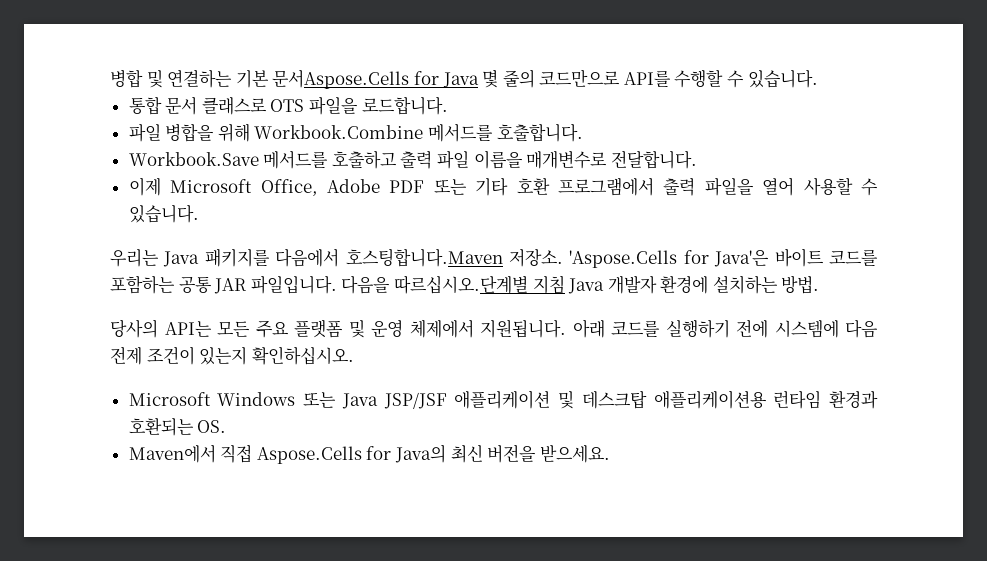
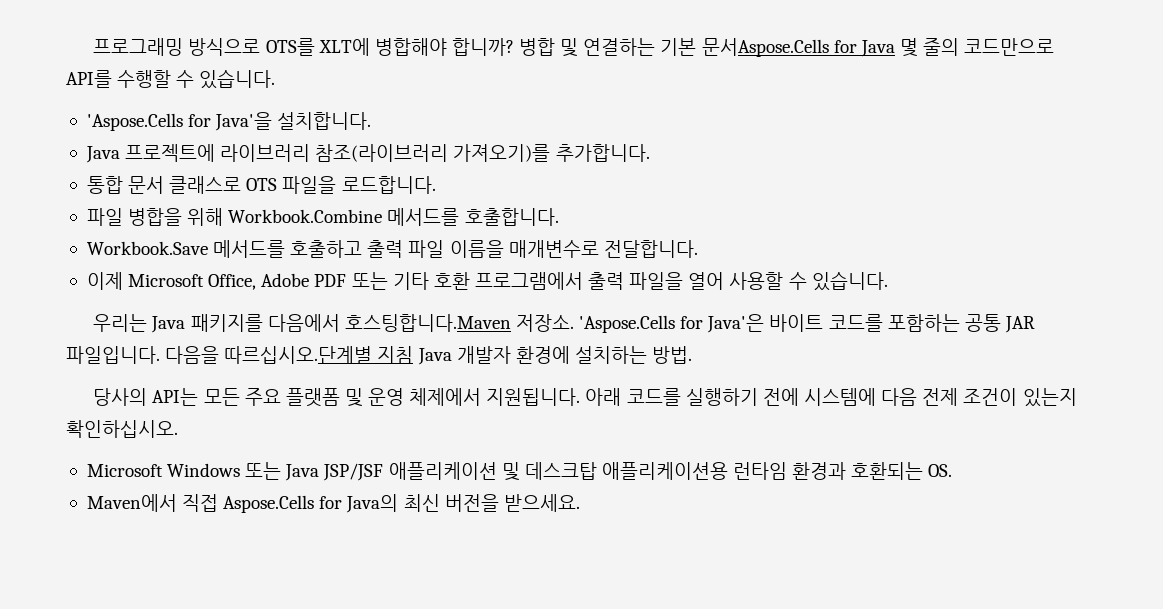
(110, 78) none -> [93,38,514,56] 프로그래밍 방식으로 OTS를 XLT에 병합해야 합니까?
(818, 79) none -> [86,112,372,131] [85,144,650,163] // 'Aspose.Cells for Java'을 설치합니다. // Java 프로젝트에 라이브러리 참조(라이브러리 가져오기)를 추가합니다.

